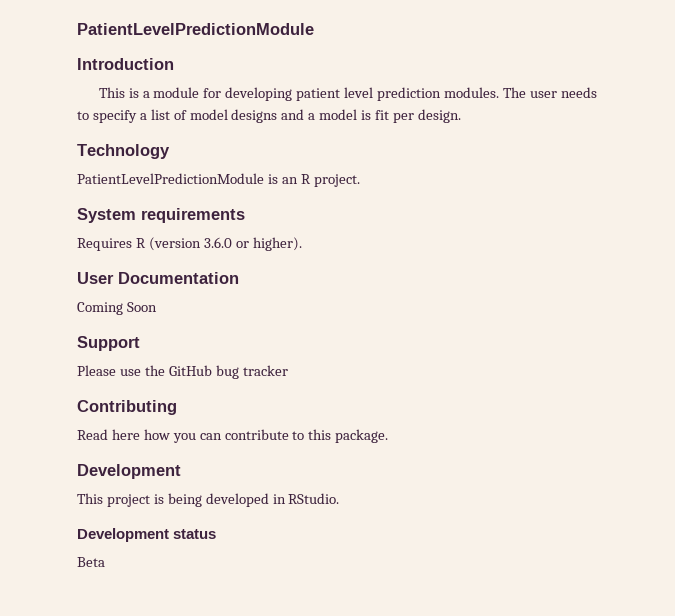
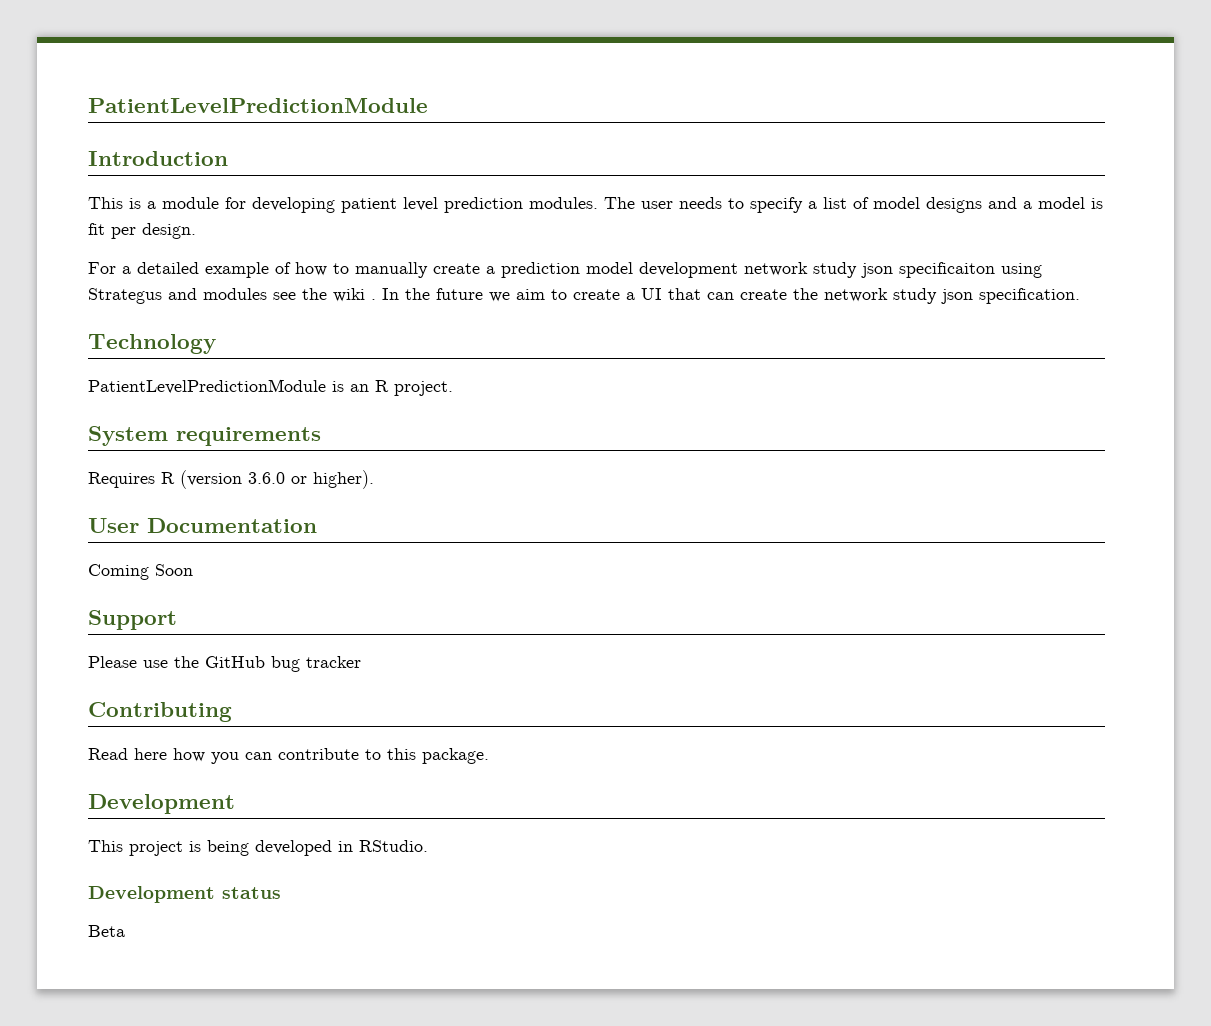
(461, 116) none -> [88,262,1042,278] [88,288,1080,304] // For a detailed example of how to manually create a prediction model development network study json specificaiton using Strategus and modules see the wiki . In the future we aim to create a UI that can create the network study json specification.

